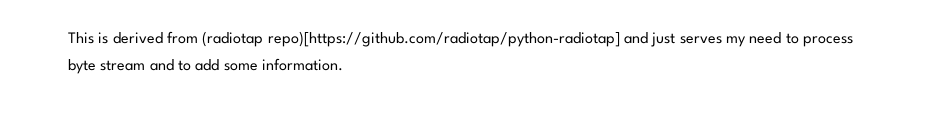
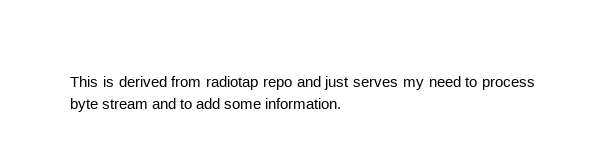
[202,31,620,47] (radiotap repo)[https://github.com/radiotap/python-radiotap] -> [206,76,292,90] radiotap repo

